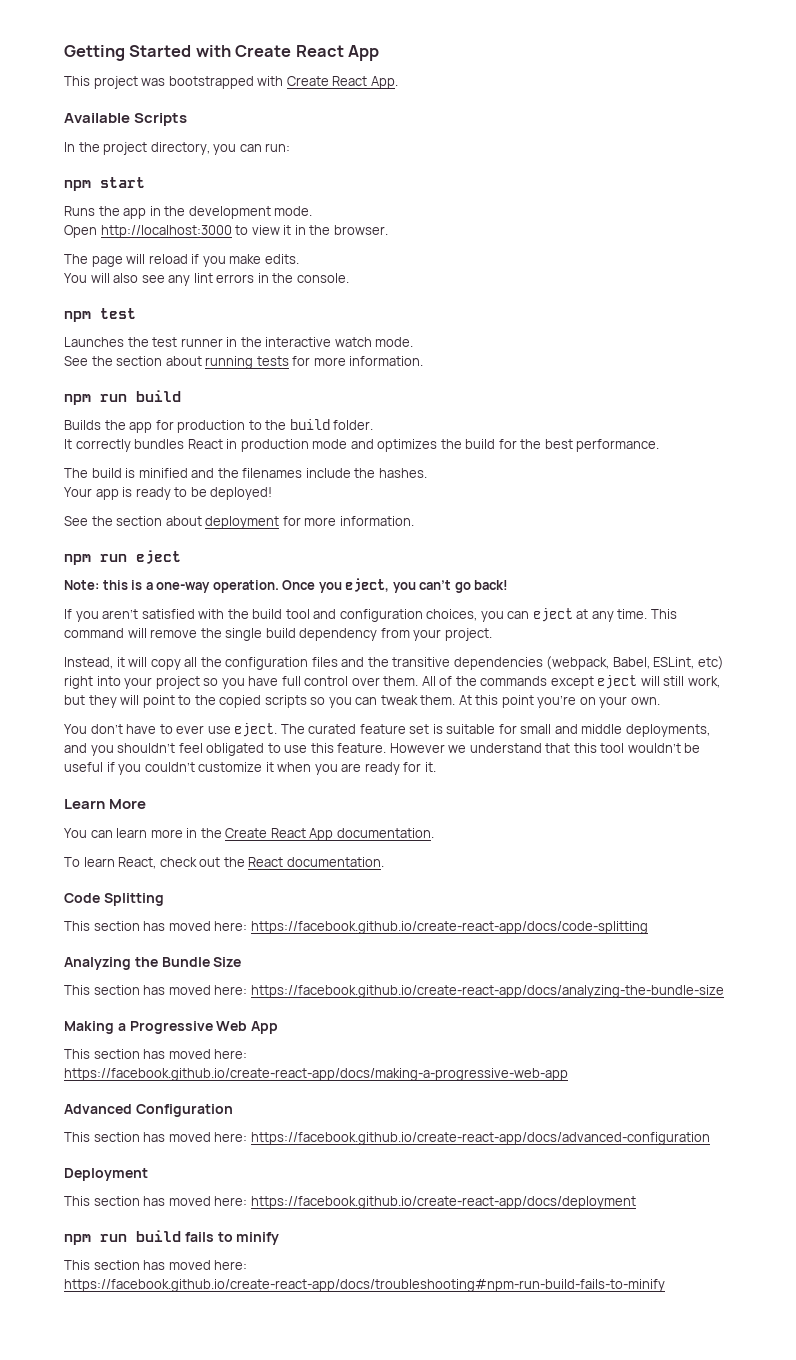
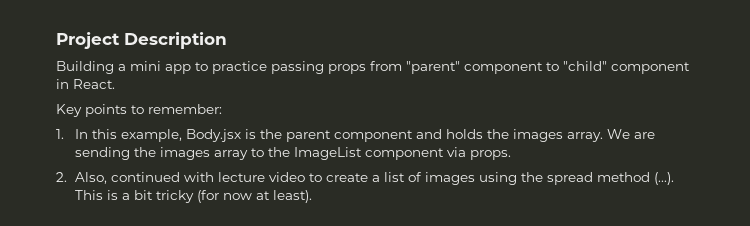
[64,45,380,61] [64,76,398,89] [64,113,188,126] [64,142,291,155] [64,177,145,191] [64,206,313,219] [64,225,388,238] [64,254,299,267] [64,273,349,286] [64,308,136,322] [64,337,414,347] [64,356,424,369] [64,390,181,405] [64,419,374,433] [64,439,660,452] [64,468,427,478] [64,487,273,500] [64,516,414,529] [64,550,181,565] [64,578,509,593] [64,608,677,622] [64,628,492,641] [64,656,724,670] [64,675,720,689] [64,695,660,708] [64,723,710,737] [64,743,701,756] [64,762,436,775] [64,799,147,809] [64,828,434,841] [64,857,384,869] [64,893,164,906] [64,921,648,934] [64,957,242,970] [64,985,724,998] [64,1021,279,1034] [64,1049,248,1059] [64,1068,568,1081] [64,1104,233,1117] [64,1132,710,1145] [64,1168,148,1181] [64,1196,636,1209] [64,1230,280,1245] [64,1260,248,1270] [64,1279,665,1292] Getting Started with Create React App // This project was bootstrapped with Create React App. // Available Scripts // In the project directory, you can run: // npm start // Runs the app in the development mode. // Open http://localhost:3000 to view it in the browser. // The page will reload if you make edits. // You will also see any lint errors in the console. // npm test // Launches the test runner in the interactive watch mode. // See the section about running tests for more information. // npm run build // Builds the app for production to the build folder. // It correctly bundles React in production mode and optimizes the build for the best performance. // The build is minified and the filenames include the hashes. // Your app is ready to be deployed! // See the section about deployment for more information. // npm run eject // Note: this is a one-way operation. Once you eject, you can’t go back! // If you aren’t satisfied with the build tool and configuration choices, you can eject at any time. This command will remove the single build dependency from your project. // Instead, it will copy all the configuration files and the transitive dependencies (webpack, Babel, ESLint, etc) right into your project so you have full control over them. All of the commands except eject will still work, but they will point to the copied scripts so you can tweak them. At this point you’re on your own. // You don’t have to ever use eject. The curated feature set is suitable for small and middle deployments, and you shouldn’t feel obligated to use this feature. However we understand that this tool wouldn’t be useful if you couldn’t customize it when you are ready for it. // Learn More // You can learn more in the Create React App documentation. // To learn React, check out the React documentation. // Code Splitting // This section has moved here: https://facebook.github.io/create-react-app/docs/code-splitting // Analyzing the Bundle Size // This section has moved here: https://facebook.github.io/create-react-app/docs/analyzing-the-bundle-size // Making a Progressive Web App // This section has moved here: https://facebook.github.io/create-react-app/docs/making-a-progressive-web-app // Advanced Configuration // This section has moved here: https://facebook.github.io/create-react-app/docs/advanced-configuration // Deployment // This section has moved here: https://facebook.github.io/create-react-app/docs/deployment // npm run build fails to minify // This section has moved here: https://facebook.github.io/create-react-app/docs/troubleshooting#npm-run-build-fails-to-minify -> [56,32,227,49] [56,61,690,74] [56,79,115,89] [56,104,222,117] [56,129,655,142] [74,147,511,160] [56,172,674,185] [74,190,312,203] Project Description // Building a mini app to practice passing props from "parent" component to "child" component in React. // Key points to remember: // 1. In this example, Body.jsx is the parent component and holds the images array. We are sending the images array to the ImageList component via props. // 2. Also, continued with lecture video to create a list of images using the spread method (...). This is a bit tricky (for now at least).

